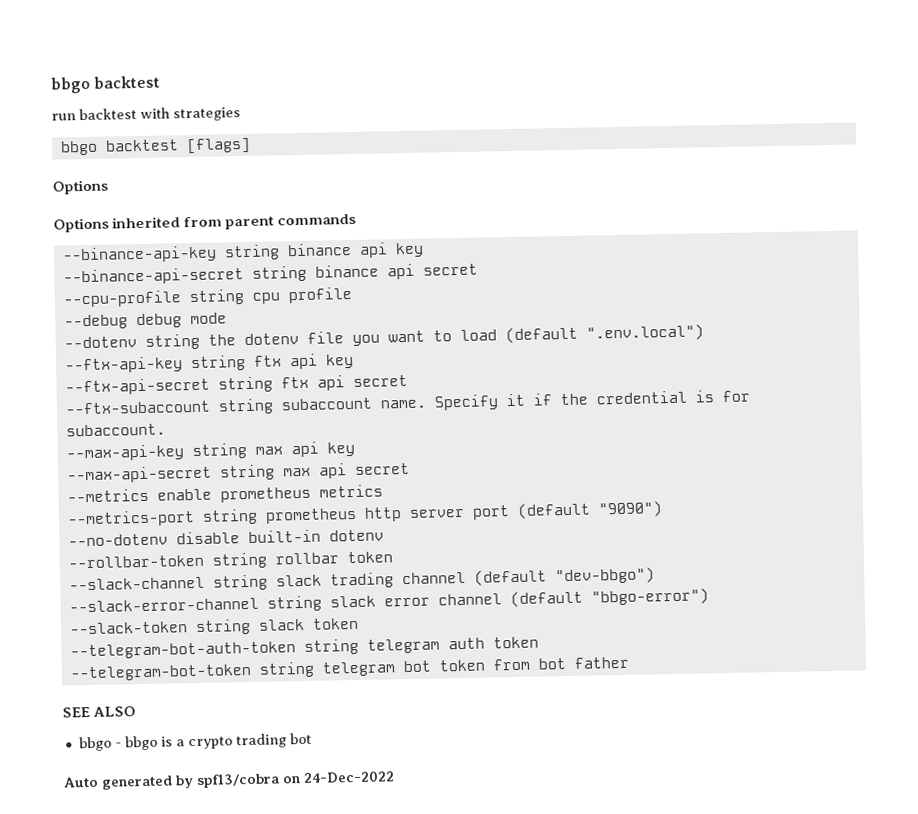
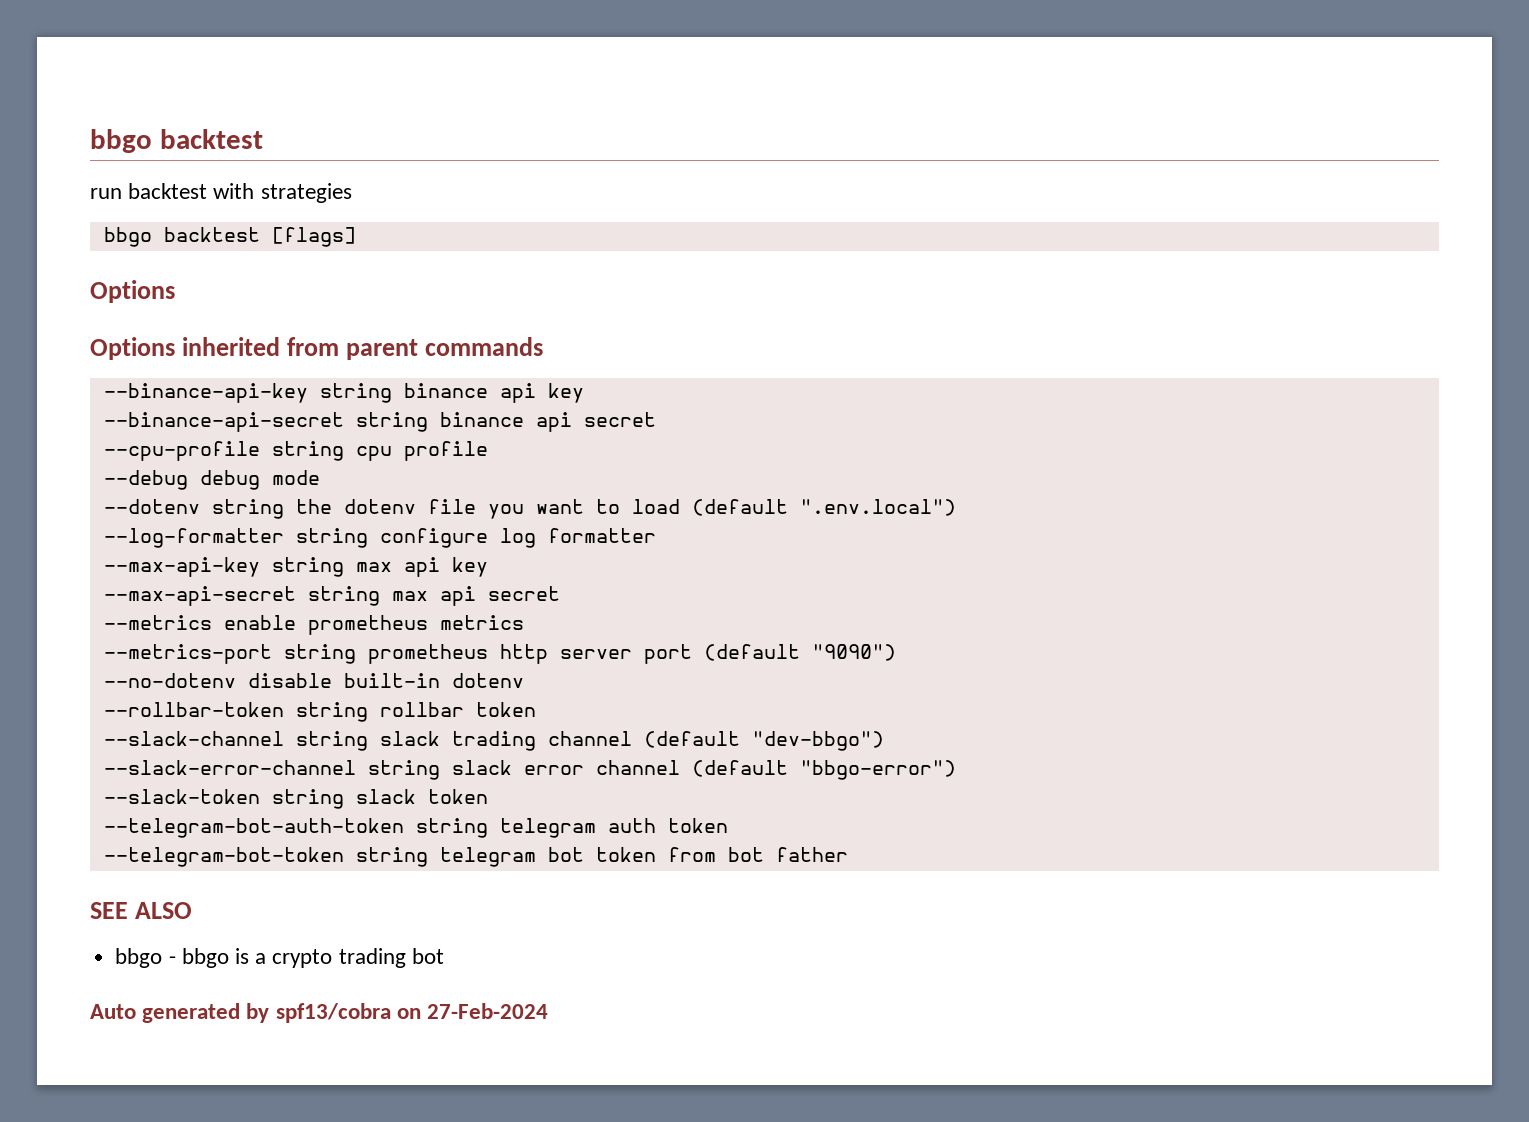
[64,353,354,374] [64,374,408,396] [64,390,750,415] [65,423,166,437] --ftx-api-key string ftx api key // --ftx-api-secret string ftx api secret // --ftx-subaccount string subaccount name. Specify it if the credential is for subaccount. -> [103,528,656,548] --log-formatter string configure log formatter
[303,771,395,783] 24-Dec-2022 -> [427,1003,549,1019] 27-Feb-2024

